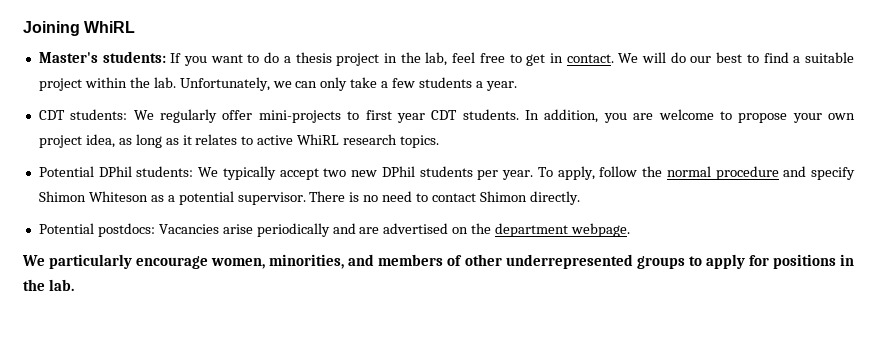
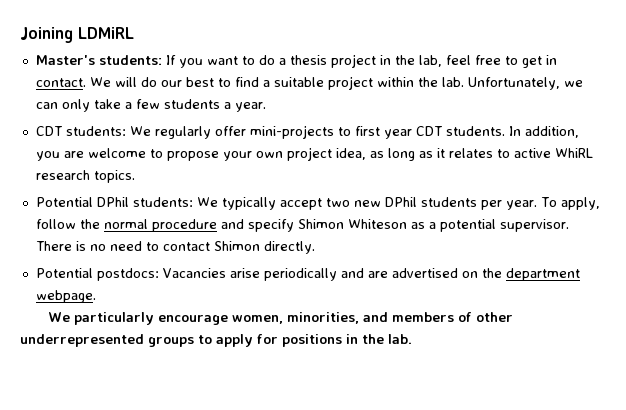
[84,21,136,33] WhiRL -> [78,27,134,39] LDMiRL

